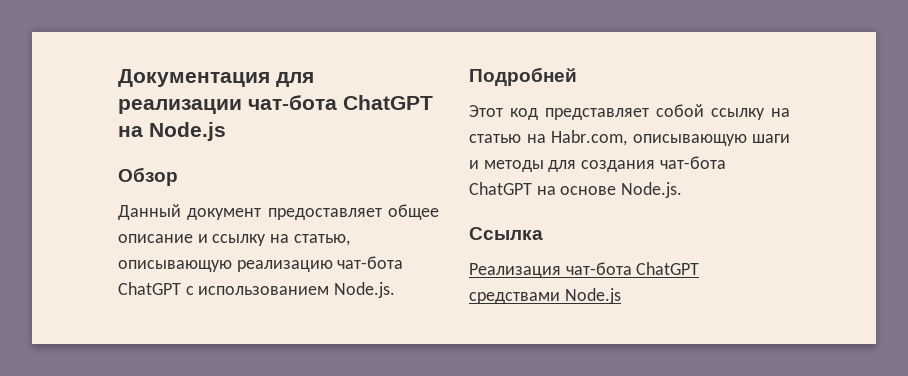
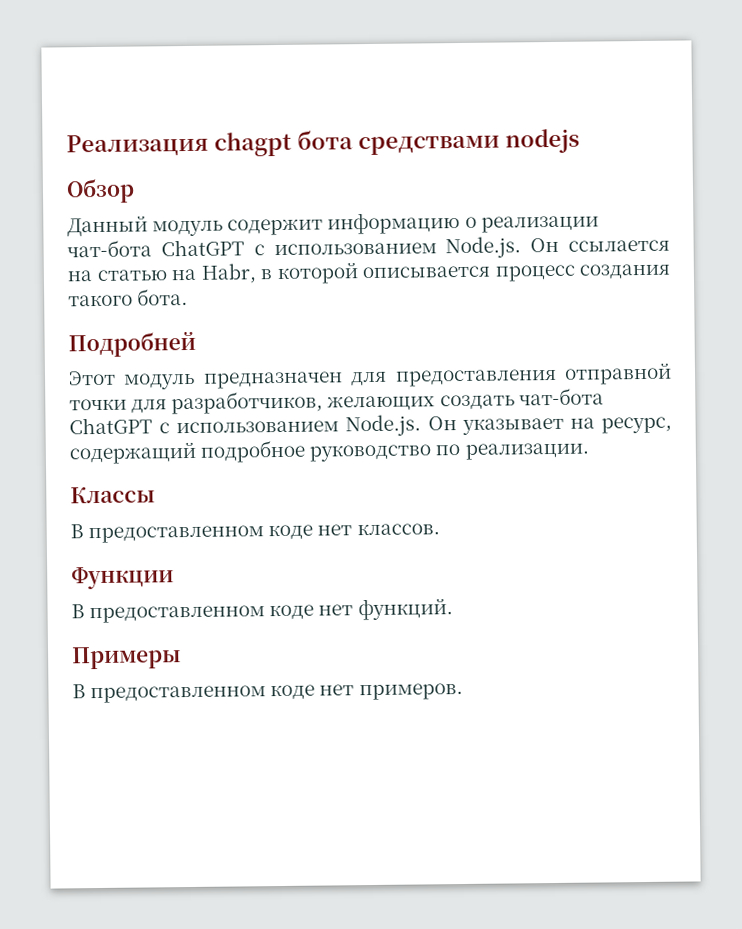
[118,69,314,87] [118,95,433,114] [118,122,226,141] [118,167,178,186] [118,204,439,220] [118,234,350,246] [118,256,404,272] [118,282,396,298] [469,67,577,86] [469,104,790,120] [469,130,790,146] [469,156,726,172] [469,182,683,198] [469,227,543,240] [469,262,700,278] [469,288,621,304] Документация для реализации чат-бота ChatGPT на Node.js // Обзор // Данный документ предоставляет общее описание и ссылку на статью, описывающую реализацию чат-бота ChatGPT с использованием Node.js. // Подробней // Этот код представляет собой ссылку на статью на Habr.com, описывающую шаги и методы для создания чат-бота ChatGPT на основе Node.js. // Ссылка // Реализация чат-бота ChatGPT средствами Node.js -> [66,128,580,158] [66,178,135,204] [67,212,599,237] [67,236,670,259] [67,262,670,285] [68,288,189,307] [68,330,196,358] [68,362,672,390] [69,387,604,415] [69,414,673,437] [69,439,589,465] [70,486,156,504] [70,523,440,544] [71,566,174,590] [71,598,453,624] [71,646,182,670] [72,683,463,704] Реализация chagpt бота средствами nodejs // Обзор // Данный модуль содержит информацию о реализации чат-бота ChatGPT с использованием Node.js. Он ссылается на статью на Habr, в которой описывается процесс создания такого бота. // Подробней // Этот модуль предназначен для предоставления отправной точки для разработчиков, желающих создать чат-бота ChatGPT с использованием Node.js. Он указывает на ресурс, содержащий подробное руководство по реализации. // Классы // В предоставленном коде нет классов. // Функции // В предоставленном коде нет функций. // Примеры // В предоставленном коде нет примеров.

